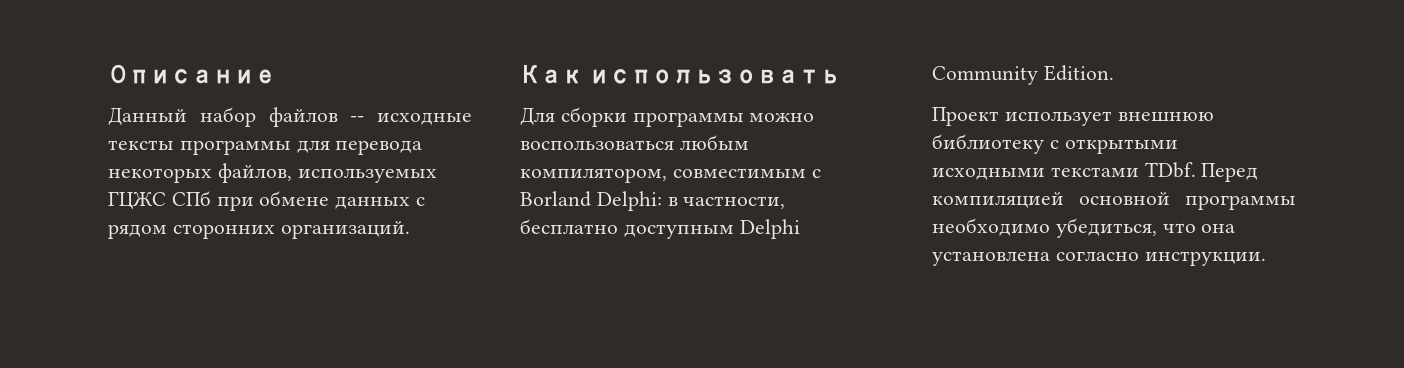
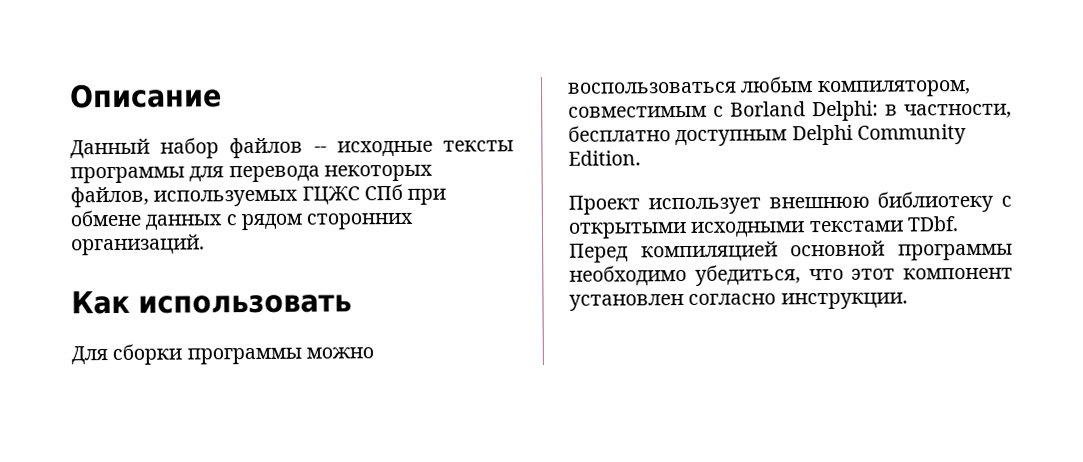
[1201,224,1236,233] [932,251,1050,266] она установлена -> [851,267,1013,280] [569,294,684,311] этот компонент установлен

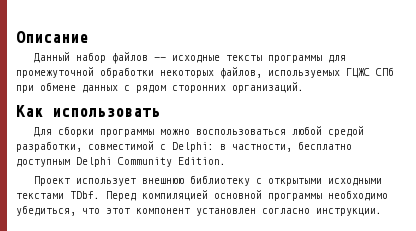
[228,165,320,183] перевода -> [16,67,154,78] промежуточной обработки
[740,76,971,98] [568,101,806,118] любым компилятором, совместимым с Borland -> [292,126,365,137] [16,141,166,152] любой средой разработки, совместимой с

